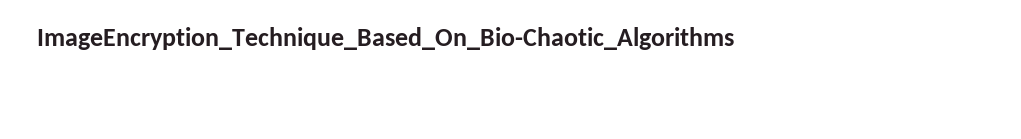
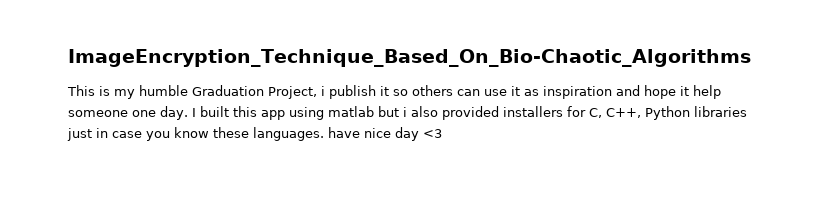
(734, 38) none -> [67,85,721,99] [68,106,747,120] [67,127,442,141] // This is my humble Graduation Project, i publish it so others can use it as inspiration and hope it help someone one day. I built this app using matlab but i also provided installers for C, C++, Python libraries just in case you know these languages. have nice day <3

